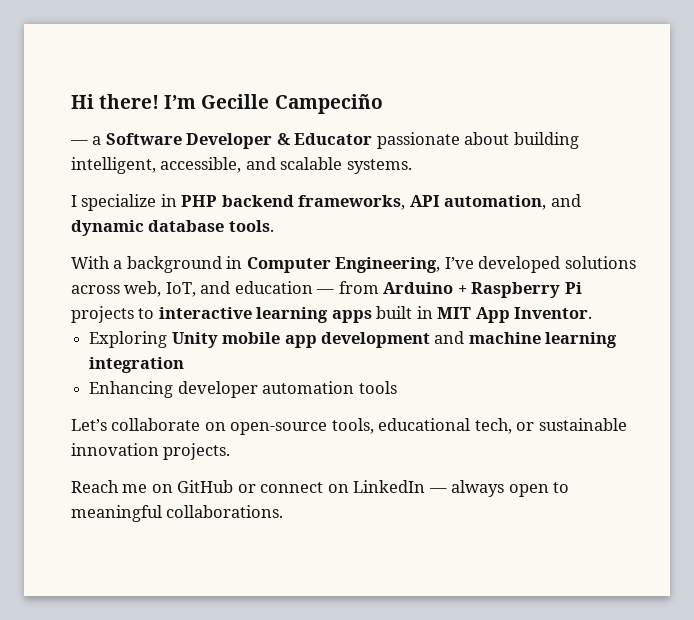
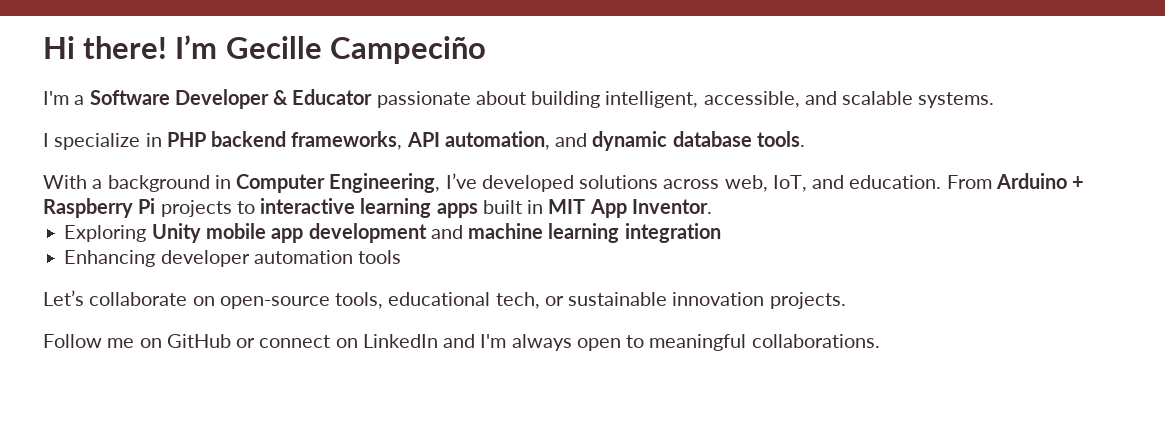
[70,140,88,145] — -> [43,91,69,105] I'm
[234,281,379,294] education — from -> [849,175,992,189] education. From
[71,480,119,493] Reach -> [43,334,102,348] Follow
[428,488,447,493] — -> [443,334,507,348] and I'm

